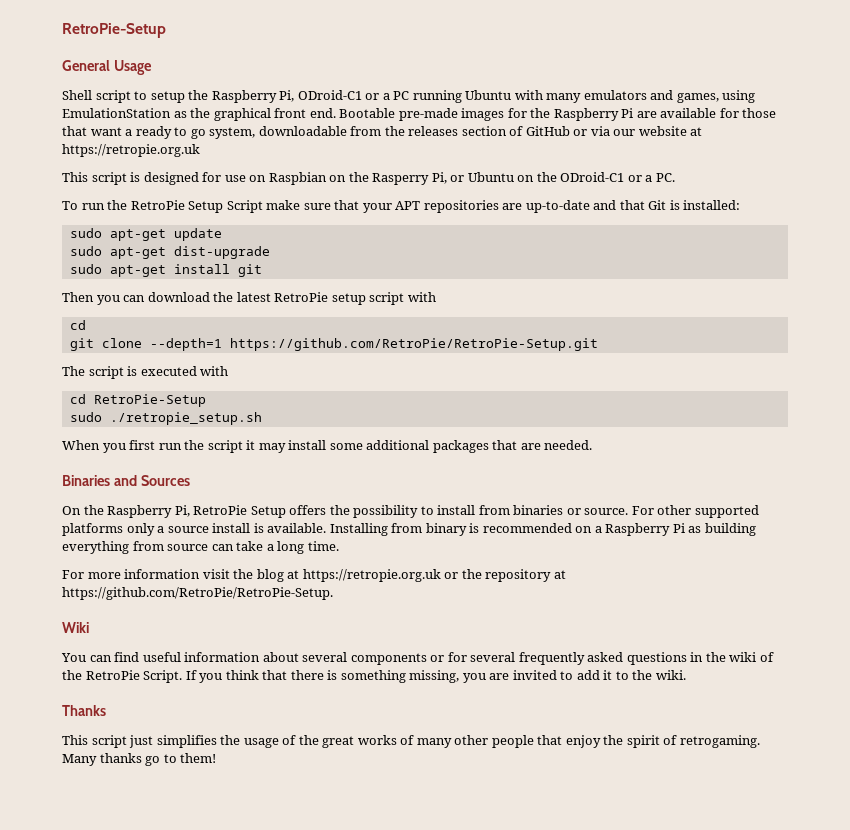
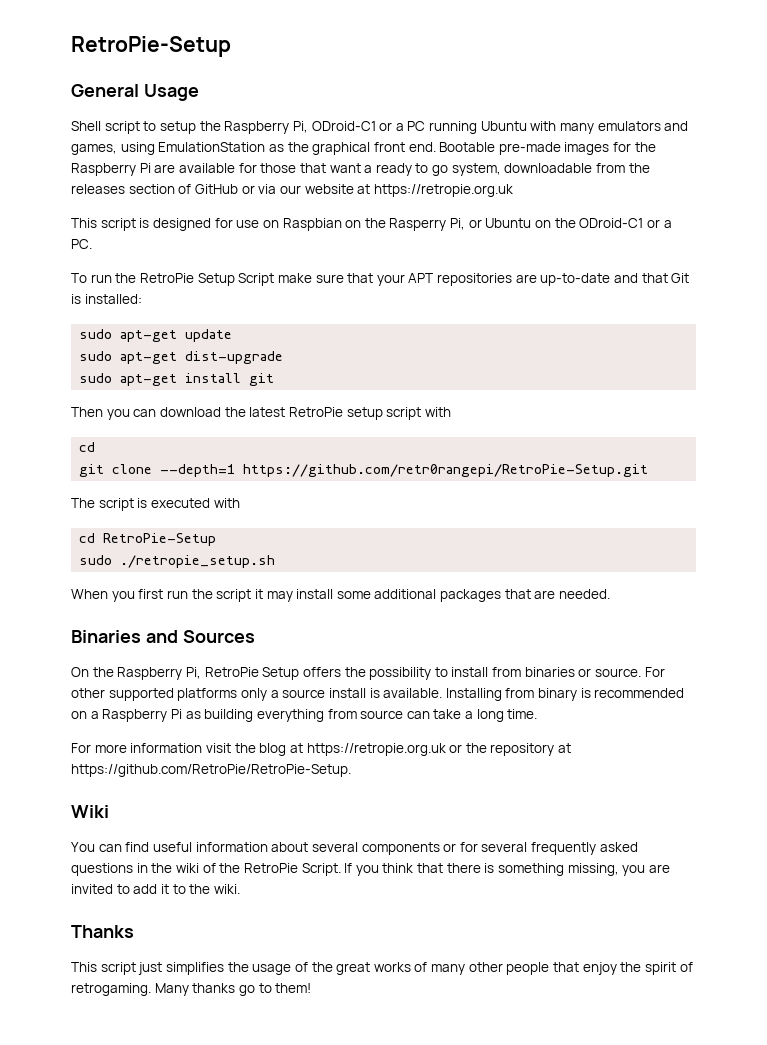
[229,338,598,351] https://github.com/RetroPie/RetroPie-Setup.git -> [243,464,649,477] https://github.com/retr0rangepi/RetroPie-Setup.git

